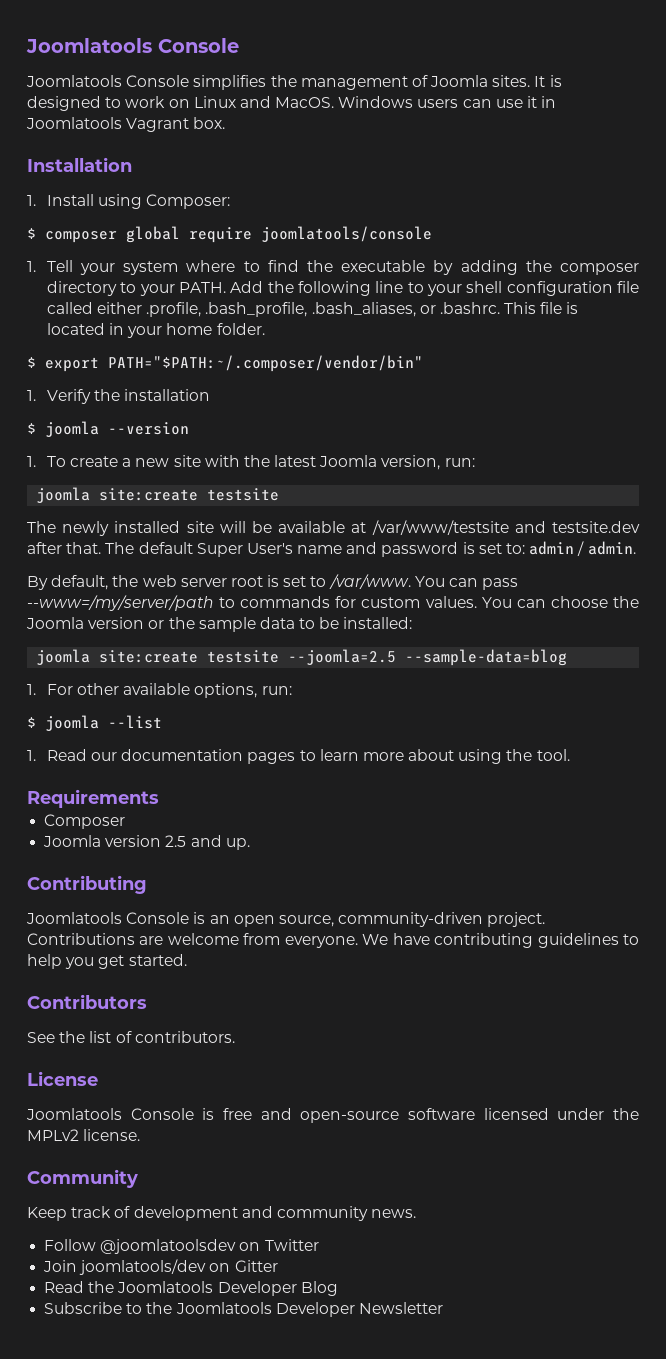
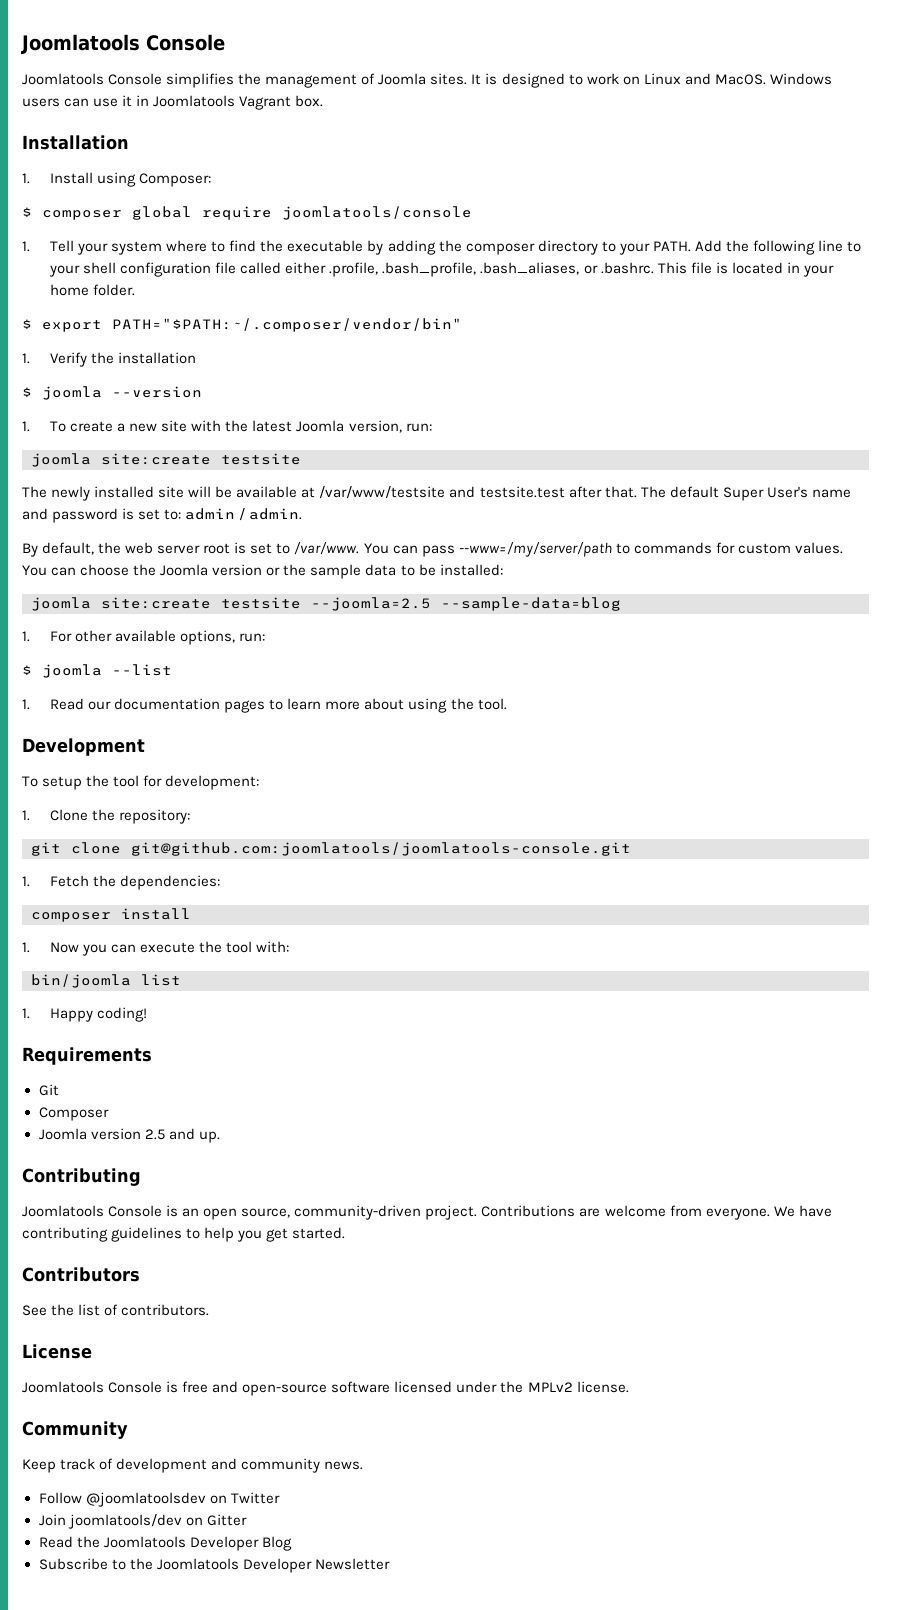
[552,521,640,533] testsite.dev -> [479,486,565,498] testsite.test
(570, 755) none -> [22,738,145,756] [22,775,260,790] [22,809,191,824] [31,842,631,856] [22,875,221,890] [31,908,191,922] [22,941,290,956] [31,974,181,988] [22,1007,148,1022] // Development // To setup the tool for development: // 1. Clone the repository: // git clone git@github.com:joomlatools/joomlatools-console.git // 1. Fetch the dependencies: // composer install // 1. Now you can execute the tool with: // bin/joomla list // 1. Happy coding!
(159, 798) none -> [38,1084,59,1096] // Git

